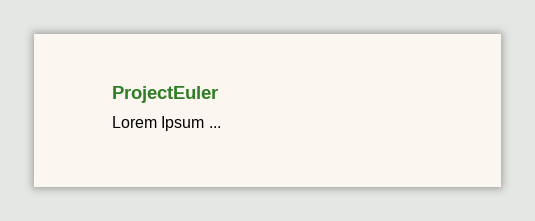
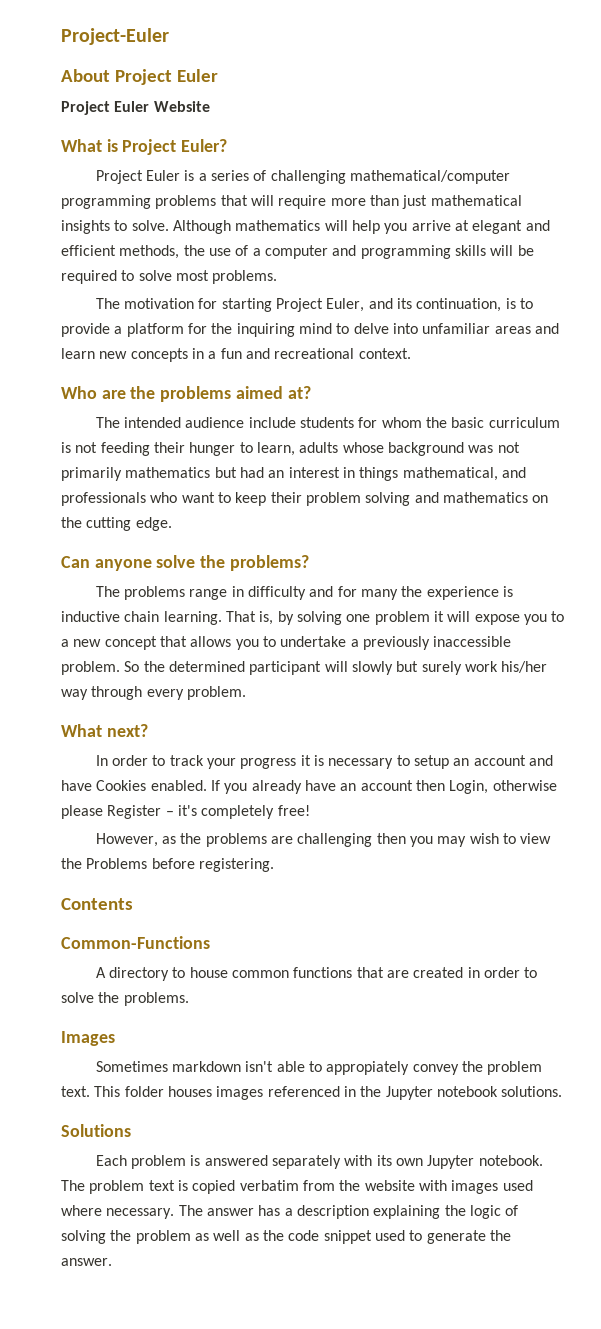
[112,86,218,103] [112,116,221,131] ProjectEuler // Lorem Ipsum ... -> [61,28,169,45] [61,69,218,85] [61,101,210,115] [61,139,228,155] [95,170,511,184] [61,195,522,209] [61,220,550,234] [61,245,534,259] [61,270,278,284] [95,298,534,312] [61,323,559,337] [61,348,411,362] [61,386,311,402] [95,417,560,428] [61,442,520,456] [61,467,526,481] [61,492,549,506] [61,517,172,531] [61,555,309,571] [95,586,514,600] [61,611,565,625] [61,636,512,650] [61,661,548,675] [61,686,246,700] [61,724,148,737] [95,755,553,769] [61,780,557,794] [61,805,310,819] [95,833,552,847] [61,858,274,872] [61,898,133,910] [61,936,210,949] [95,967,538,981] [61,992,189,1006] [61,1031,115,1046] [95,1061,543,1075] [61,1086,563,1100] [61,1124,131,1137] [95,1155,543,1169] [61,1180,533,1194] [61,1205,519,1219] [61,1230,511,1244] [61,1258,112,1266] Project-Euler // About Project Euler // Project Euler Website // What is Project Euler? // Project Euler is a series of challenging mathematical/computer programming problems that will require more than just mathematical insights to solve. Although mathematics will help you arrive at elegant and efficient methods, the use of a computer and programming skills will be required to solve most problems. // The motivation for starting Project Euler, and its continuation, is to provide a platform for the inquiring mind to delve into unfamiliar areas and learn new concepts in a fun and recreational context. // Who are the problems aimed at? // The intended audience include students for whom the basic curriculum is not feeding their hunger to learn, adults whose background was not primarily mathematics but had an interest in things mathematical, and professionals who want to keep their problem solving and mathematics on the cutting edge. // Can anyone solve the problems? // The problems range in difficulty and for many the experience is inductive chain learning. That is, by solving one problem it will expose you to a new concept that allows you to undertake a previously inaccessible problem. So the determined participant will slowly but surely work his/her way through every problem. // What next? // In order to track your progress it is necessary to setup an account and have Cookies enabled. If you already have an account then Login, otherwise please Register – it's completely free! // However, as the problems are challenging then you may wish to view the Problems before registering. // Contents // Common-Functions // A directory to house common functions that are created in order to solve the problems. // Images // Sometimes markdown isn't able to appropiately convey the problem text. This folder houses images referenced in the Jupyter notebook solutions. // Solutions // Each problem is answered separately with its own Jupyter notebook. The problem text is copied verbatim from the website with images used where necessary. The answer has a description explaining the logic of solving the problem as well as the code snippet used to generate the answer.

